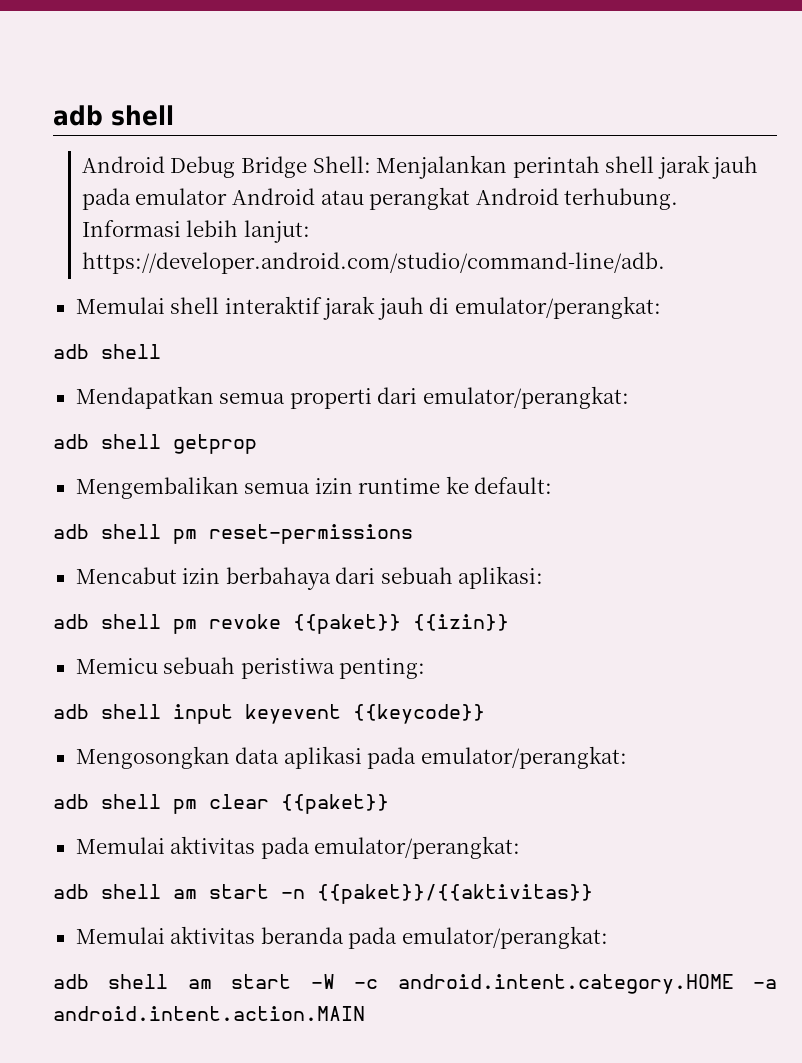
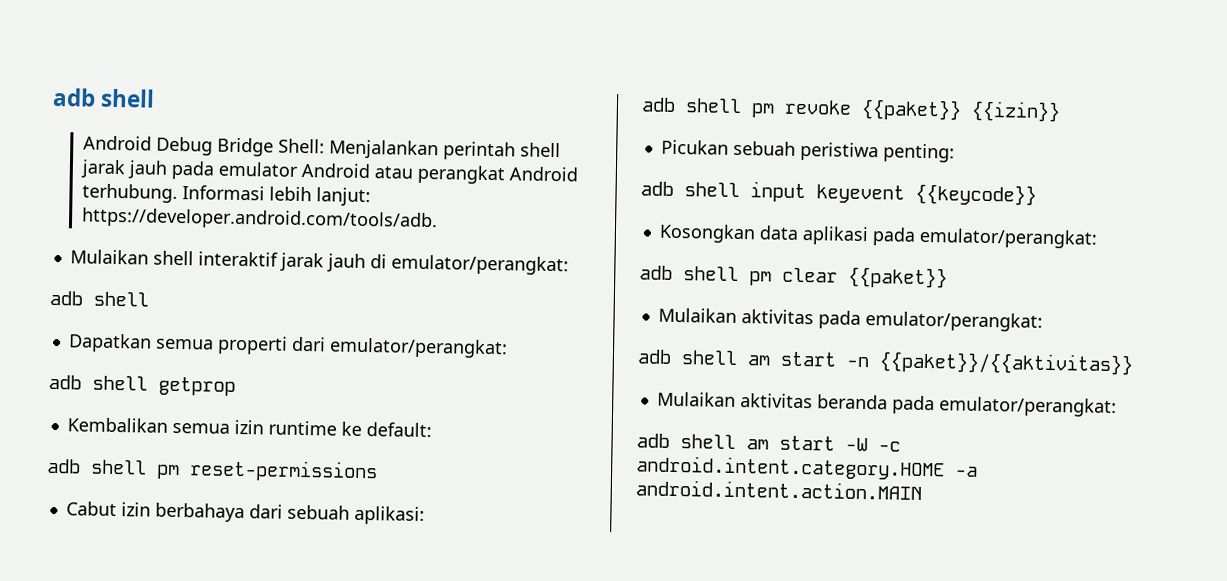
[81,252,665,274] [75,297,165,314] https://developer.android.com/studio/command-line/adb. // Memulai -> [80,207,438,232] [69,249,149,265] https://developer.android.com/tools/adb. // Mulaikan
[75,386,214,409] Mendapatkan -> [67,333,152,353] Dapatkan
[75,476,239,499] Mengembalikan -> [66,417,168,433] Kembalikan
[75,567,177,584] Mencabut -> [65,501,117,517] Cabut
[75,658,158,674] Memicu -> [660,139,729,155] Picukan
[75,746,230,769] Mengosongkan -> [658,223,756,244] Kosongkan
[75,837,165,854] Memulai -> [657,307,737,323] Mulaikan
[75,927,165,944] Memulai -> [656,391,736,407] Mulaikan

